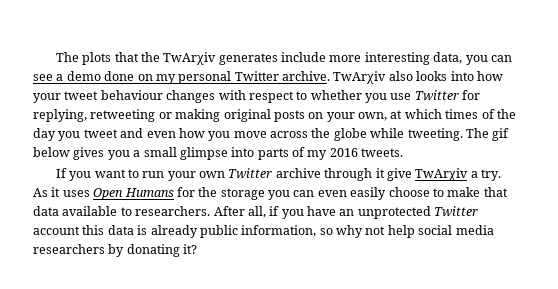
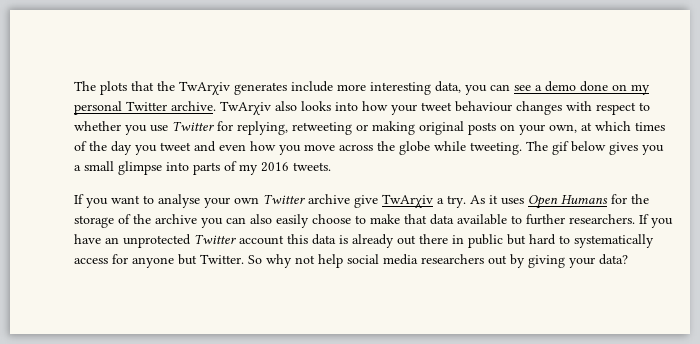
[142,171,165,178] run -> [158,194,200,208] analyse
[324,168,385,181] through it -> (350, 199) none
[268,190,347,200] you can even -> [118,214,272,228] of the archive you can also
[135,206,280,218] researchers. After all, if -> [526,214,649,225] further researchers. If
[199,225,333,238] public information, so -> [397,234,654,248] [74,254,262,268] out there in public but hard to systematically access for anyone but Twitter. So
[108,244,198,257] by donating it? -> [488,254,628,268] out by giving your data?

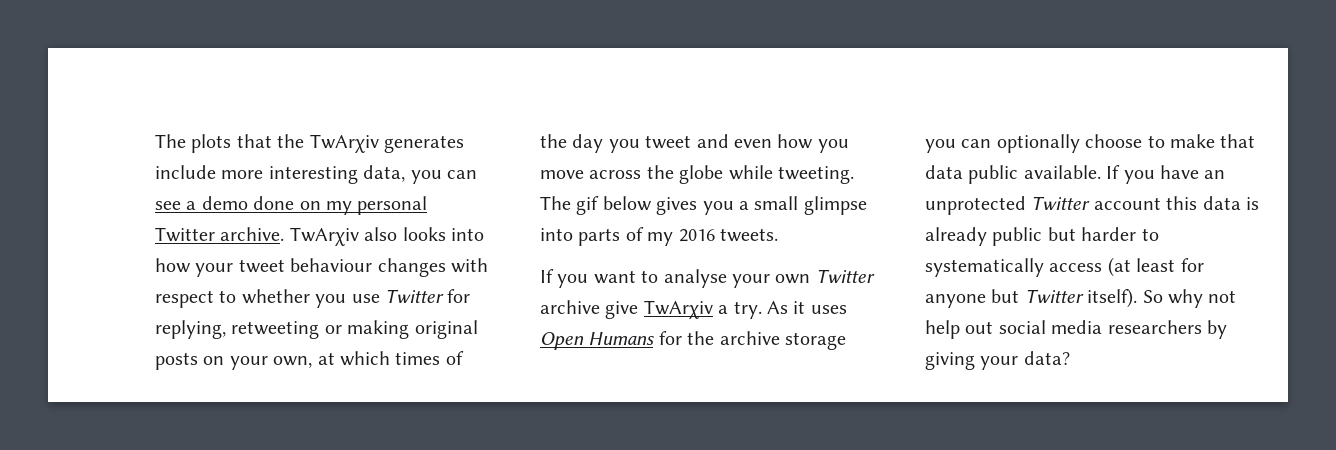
[74,214,309,228] storage of the archive you can also easily -> [719,331,846,350] [925,134,1080,153] archive storage you can optionally
[457,214,635,225] available to further researchers. -> [968,165,1101,184] public available.
[397,234,464,245] out there in -> (987, 236) none
[529,234,556,245] hard -> [1081,227,1137,241] harder
(108, 261) none -> [1107,257,1176,277] (at least
[200,254,244,264] Twitter. -> [1024,288,1138,308] Twitter itself).
(343, 261) none -> [965,321,994,334] out
[488,255,507,265] out -> (1202, 327) none

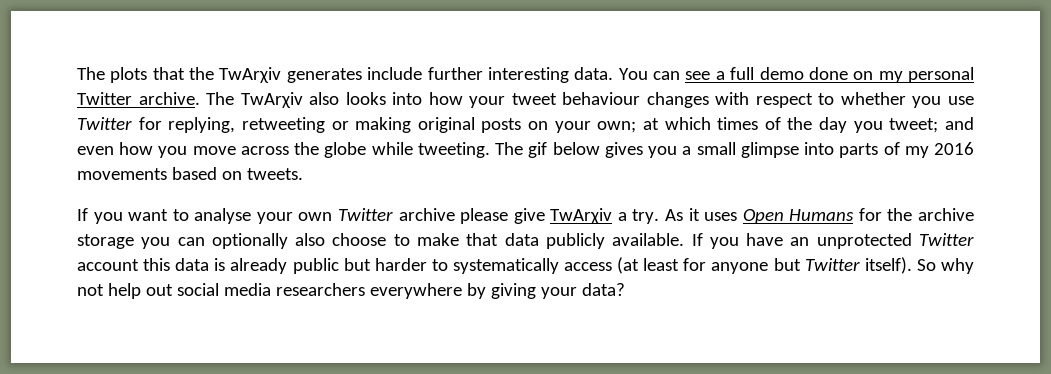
[221,165,442,184] more interesting data, you -> [427,67,648,83] further interesting data. You
(197, 205) none -> [730,67,755,80] full
(285, 234) none -> [206,92,235,105] The
[273,356,313,368] own, -> [597,121,637,133] own;
[645,135,692,149] tweet -> [889,118,939,133] tweet;
(715, 235) none -> [77,167,242,180] movements based on
(600, 307) none -> [460,208,509,224] please
(1080, 143) none -> [295,233,326,246] also
[968,165,1019,184] public -> [545,233,605,249] publicly
(1202, 327) none -> [369,283,462,299] everywhere

